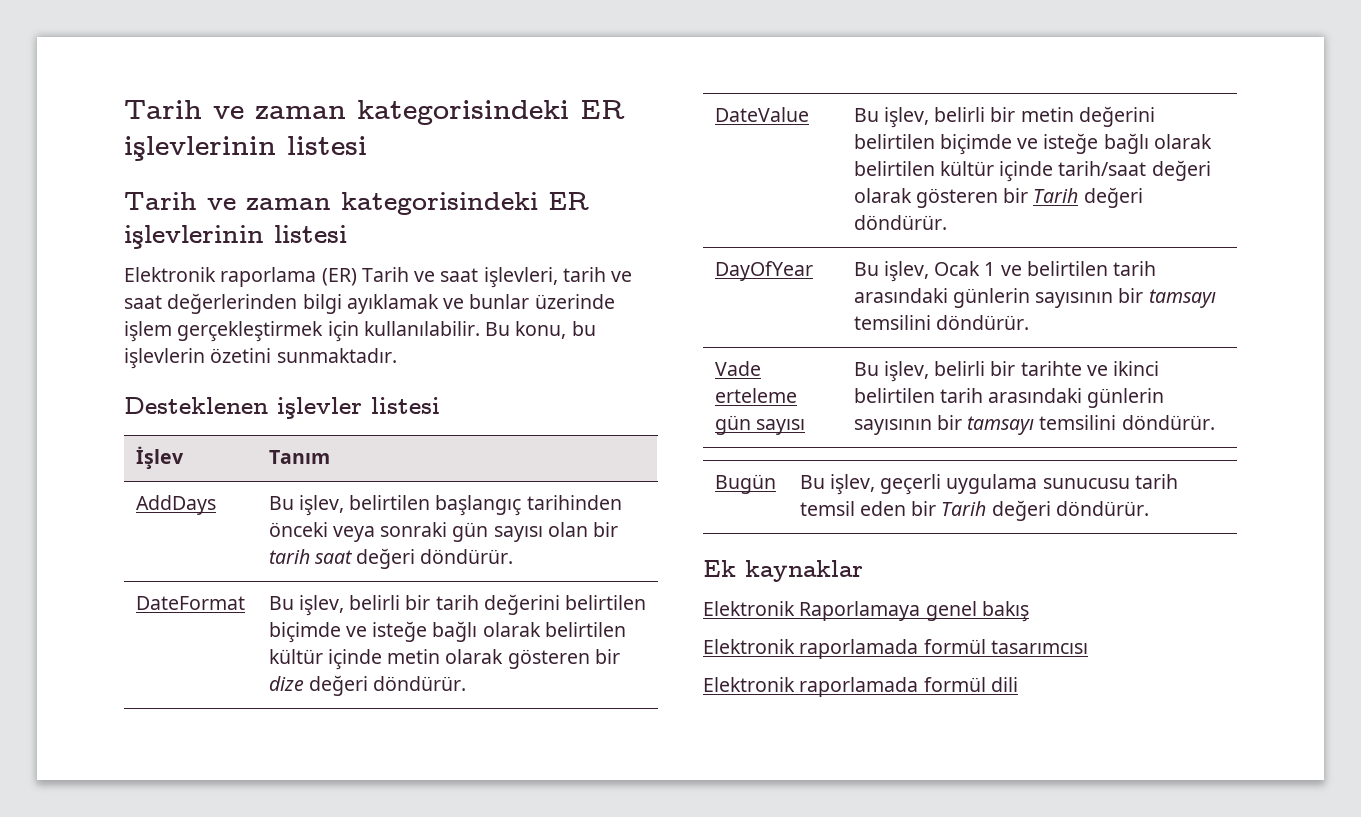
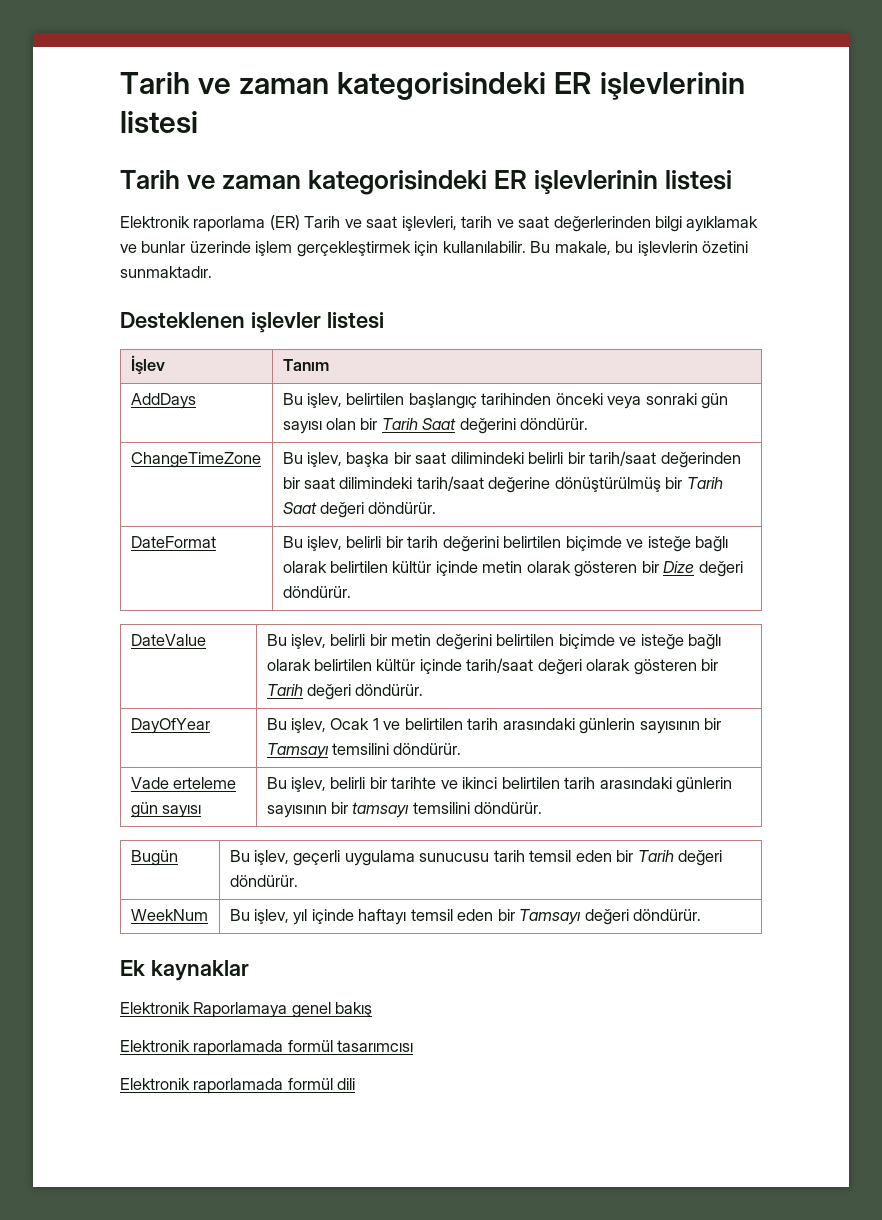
[515,321,567,339] konu, -> [554,241,611,255] makale,
[268,549,353,564] tarih saat -> [381,418,589,434] [130,452,261,468] [282,451,741,468] [282,476,723,493] [282,502,317,514] Tarih Saat değerini döndürür. // ChangeTimeZone | Bu işlev, başka bir saat dilimindeki belirli bir tarih/saat değerinden bir saat dilimindeki tarih/saat değerine dönüştürülmüş bir Tarih Saat
[268,676,304,691] dize -> [663,561,695,573] Dize
[1148,289,1216,308] tamsayı -> [266,743,329,759] Tamsayı
(1149, 508) none -> [130,909,208,921] [229,909,702,925] // WeekNum | Bu işlev, yıl içinde haftayı temsil eden bir Tamsayı değeri döndürür.

